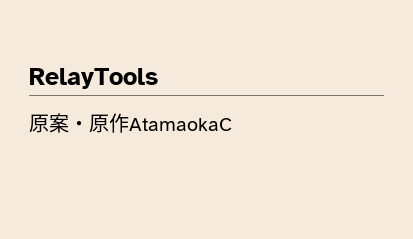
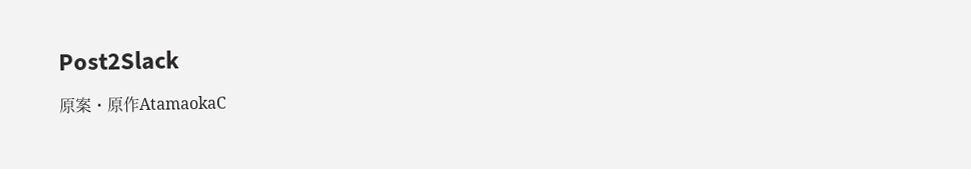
[29,68,158,89] RelayTools -> [58,50,180,72] Post2Slack

